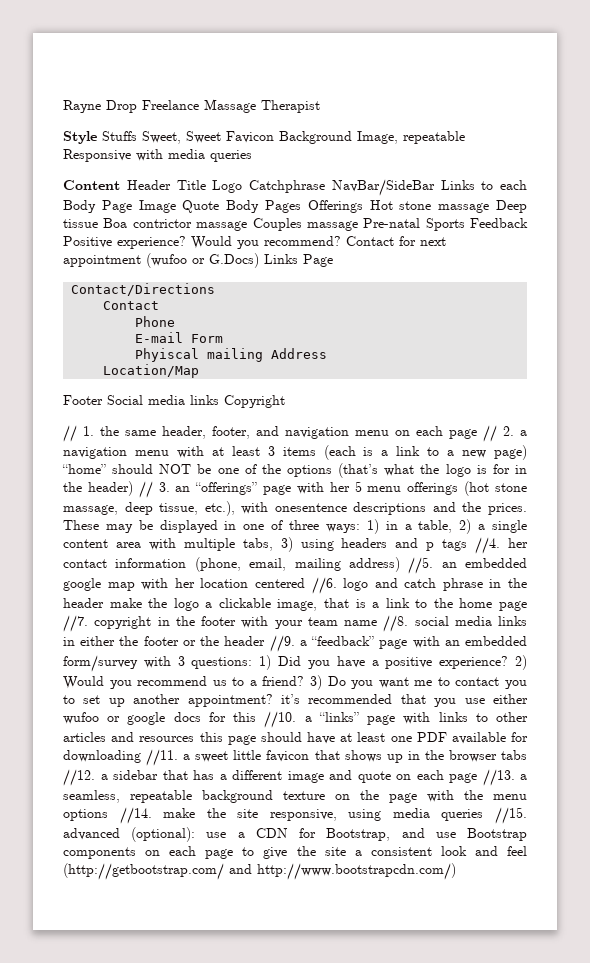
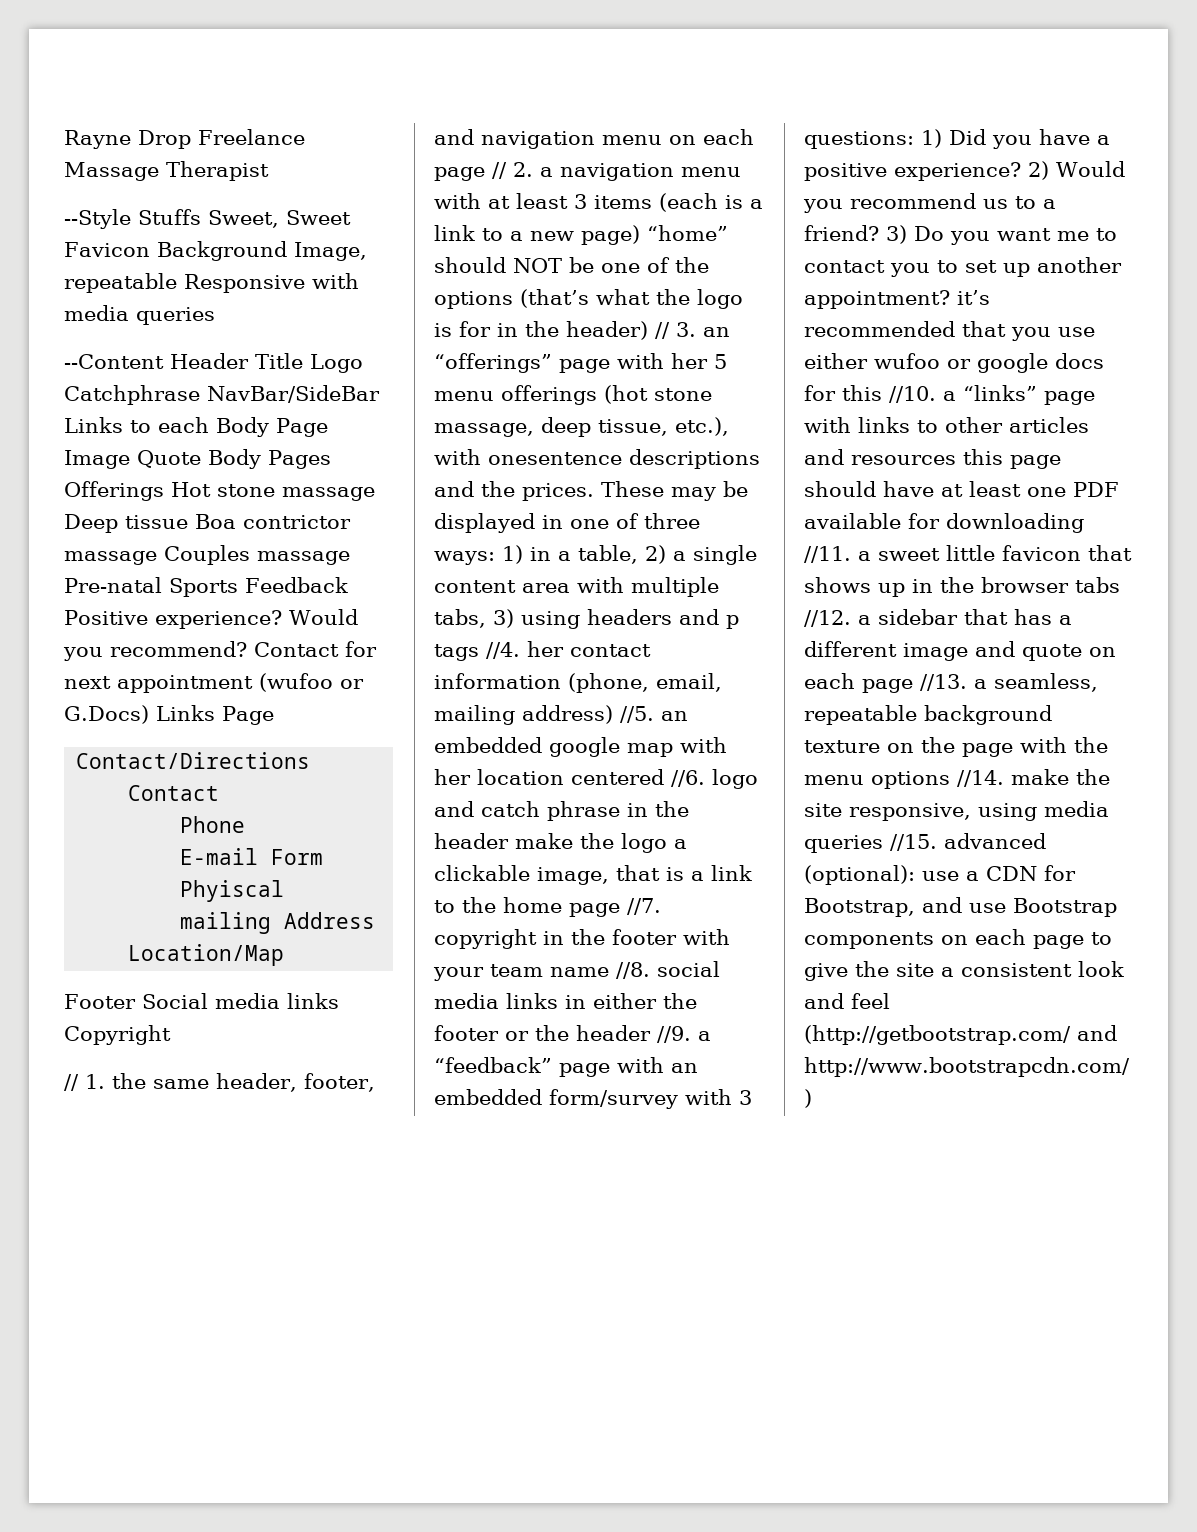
[63,131,97,144] Style -> [64,209,131,229] --Style
[63,180,120,190] Content -> [64,354,164,369] --Content

